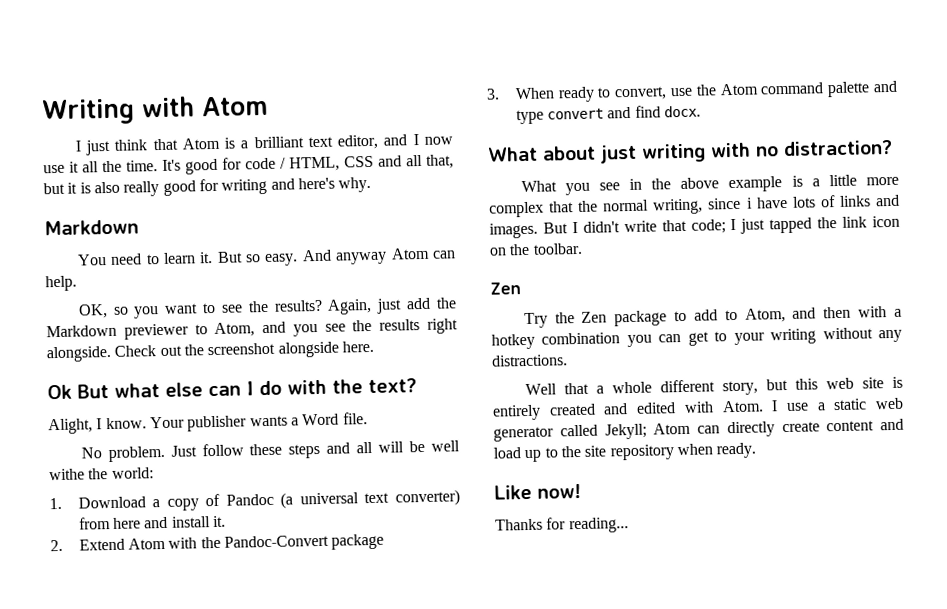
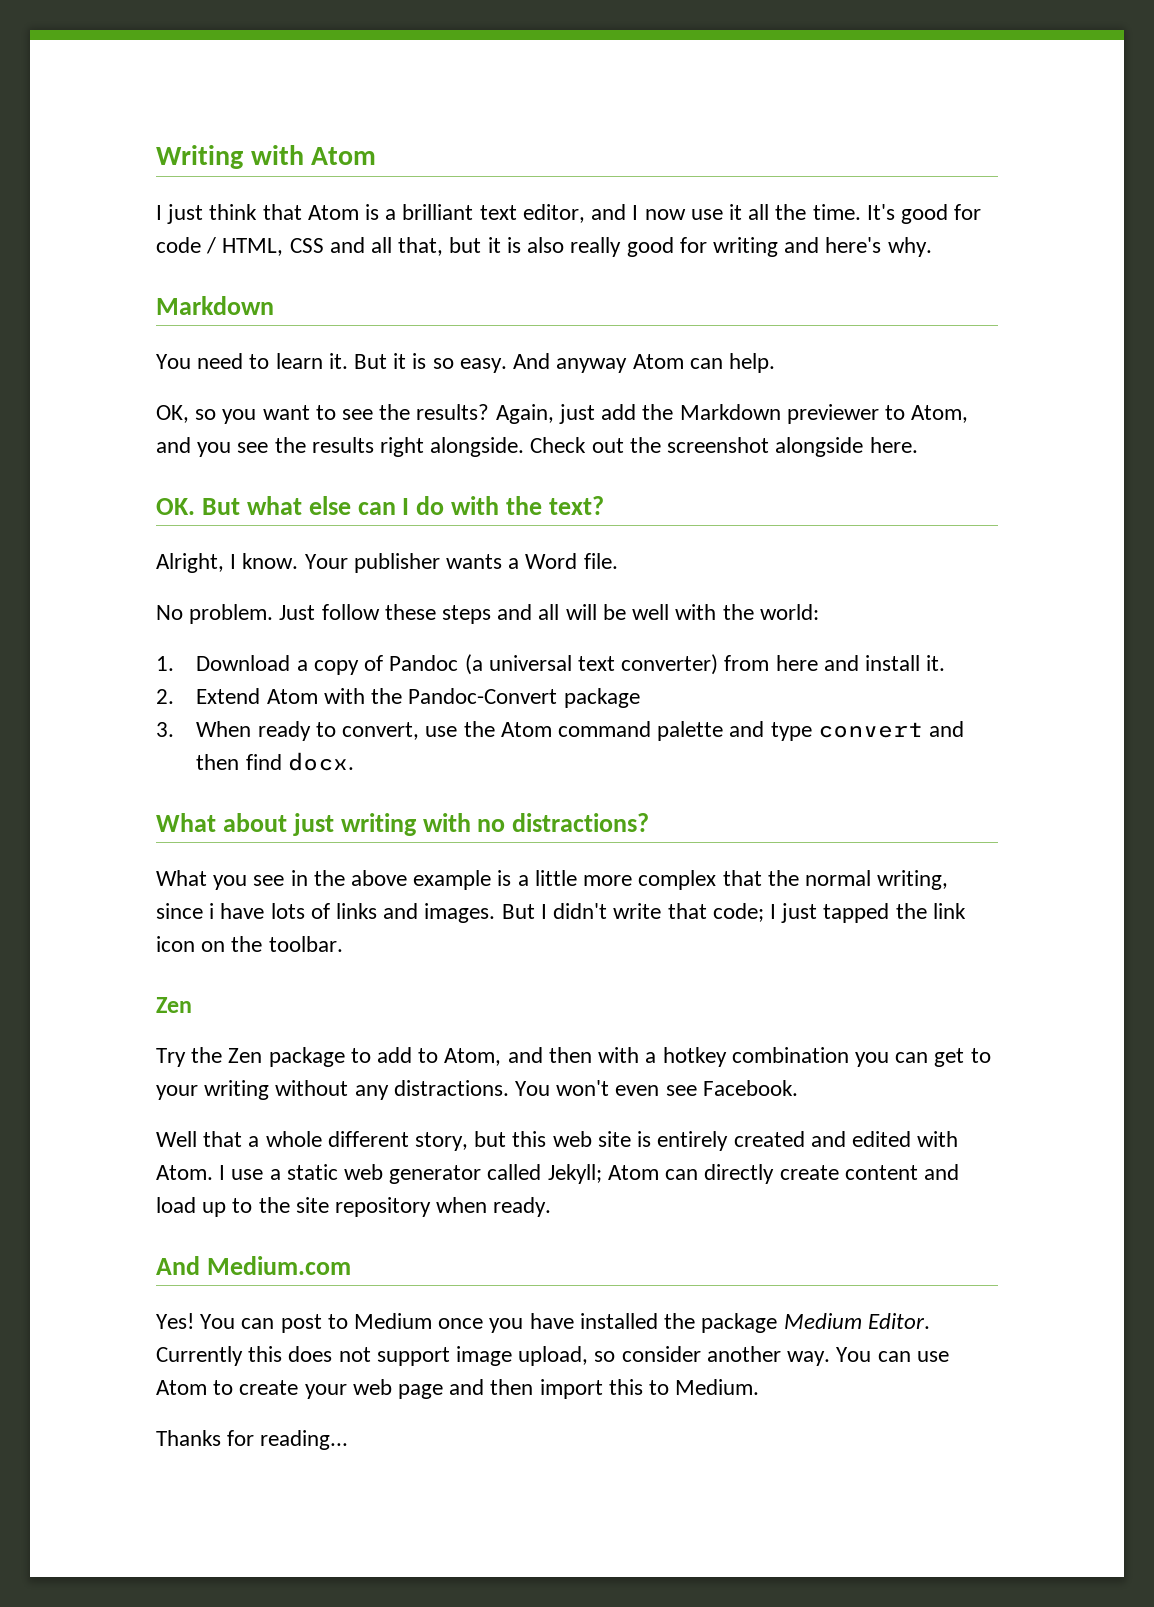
(243, 257) none -> [393,353,427,369] it is
[47,384,72,400] Ok -> [156,498,195,515] OK.
[48,418,93,435] Alight, -> [156,553,224,573] Alright,
[49,468,85,481] withe -> [675,604,717,620] with
(632, 112) none -> [196,754,240,770] then
[783,139,893,157] distraction? -> [512,813,650,832] distractions?
(568, 360) none -> [515,1080,798,1096] You won't even see Facebook.
[494,483,581,500] Like now! -> [156,1256,351,1275] [156,1313,930,1333] [156,1346,949,1366] [156,1379,760,1399] And Medium.com // Yes! You can post to Medium once you have installed the package Medium Editor. Currently this does not support image upload, so consider another way. You can use Atom to create your web page and then import this to Medium.

